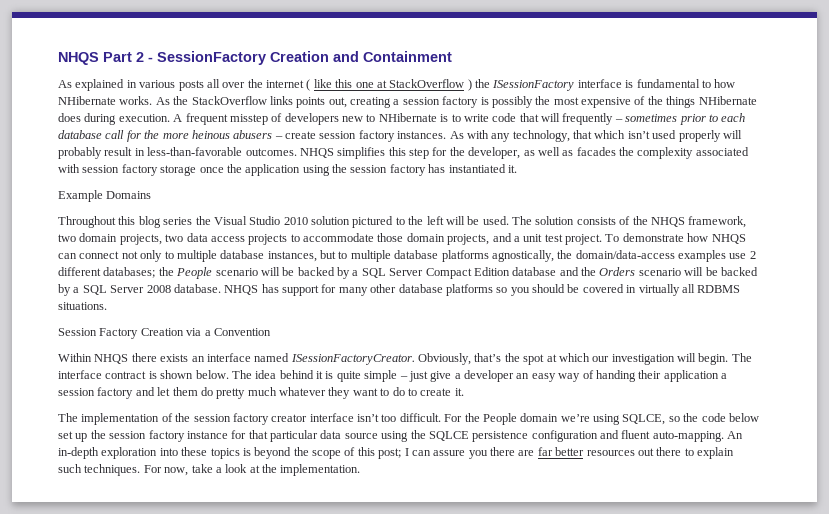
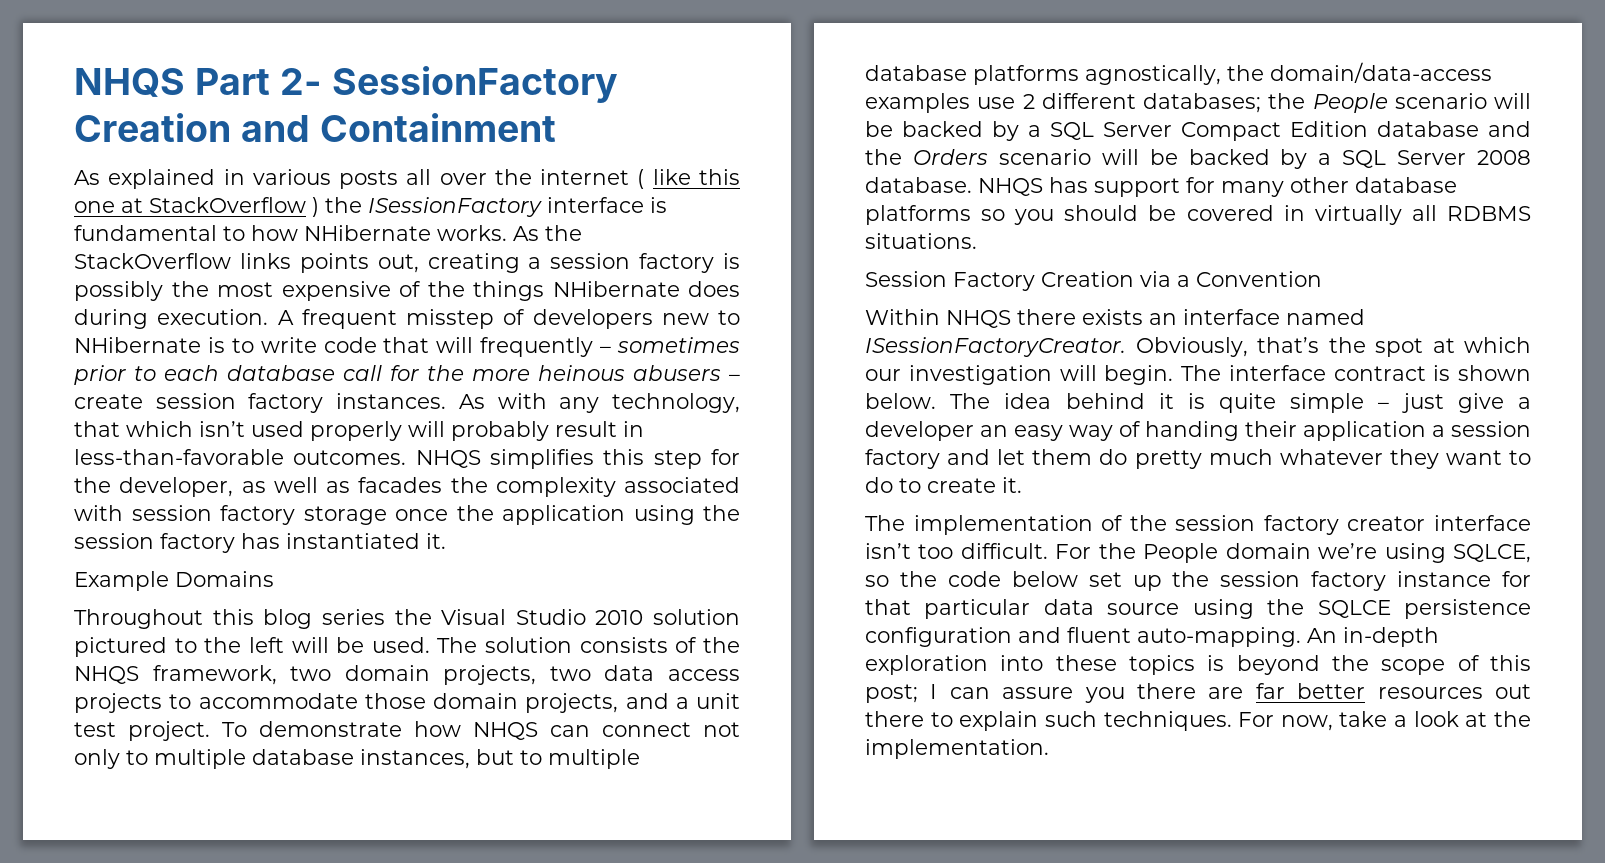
[136,52,153,62] 2 - -> [280,68,323,95] 2-

